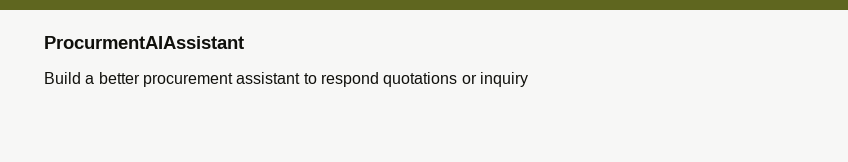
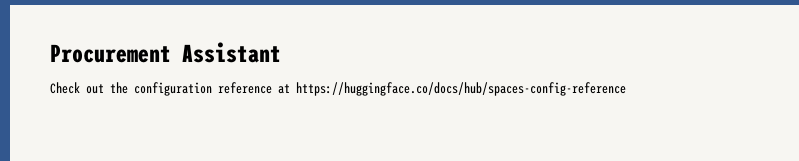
[44,36,244,49] [44,72,528,87] ProcurmentAIAssistant // Build a better procurement assistant to respond quotations or inquiry -> [50,42,281,63] [50,82,626,96] Procurement Assistant // Check out the configuration reference at https://huggingface.co/docs/hub/spaces-config-reference

